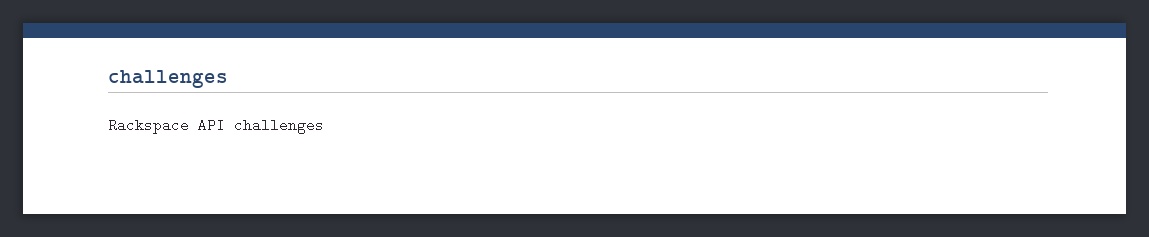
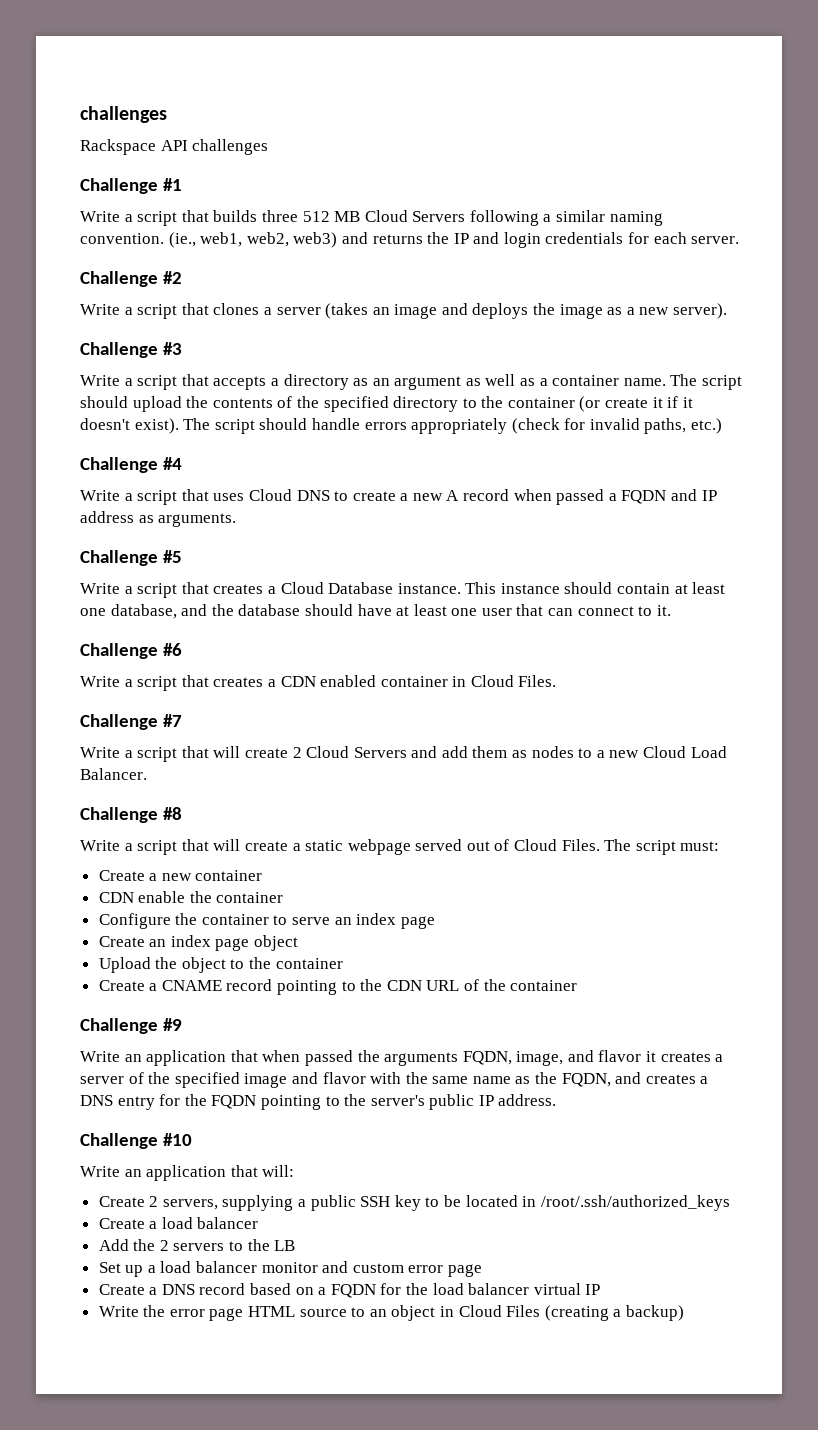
(324, 126) none -> [80,178,182,194] [80,210,663,226] [80,232,740,248] [80,271,182,287] [80,303,728,319] [80,342,182,358] [80,374,743,390] [80,396,693,412] [80,418,723,434] [80,457,182,473] [80,489,717,505] [80,511,237,527] [80,550,182,566] [80,582,726,598] [80,604,671,619] [80,643,182,659] [80,675,557,691] [80,714,182,730] [80,746,727,762] [80,768,147,780] [80,807,182,823] [80,839,720,855] [98,870,263,881] [98,891,284,903] [98,913,435,929] [98,935,299,951] [98,957,343,973] [98,979,578,995] [80,1018,182,1034] [80,1050,724,1066] [80,1072,709,1088] [80,1094,557,1110] [80,1133,192,1149] [80,1165,295,1181] [98,1195,730,1211] [98,1217,259,1229] [98,1239,296,1251] [98,1261,483,1277] [98,1283,601,1298] [98,1305,684,1321] // Challenge #1 // Write a script that builds three 512 MB Cloud Servers following a similar naming convention. (ie., web1, web2, web3) and returns the IP and login credentials for each server. // Challenge #2 // Write a script that clones a server (takes an image and deploys the image as a new server). // Challenge #3 // Write a script that accepts a directory as an argument as well as a container name. The script should upload the contents of the specified directory to the container (or create it if it doesn't exist). The script should handle errors appropriately (check for invalid paths, etc.) // Challenge #4 // Write a script that uses Cloud DNS to create a new A record when passed a FQDN and IP address as arguments. // Challenge #5 // Write a script that creates a Cloud Database instance. This instance should contain at least one database, and the database should have at least one user that can connect to it. // Challenge #6 // Write a script that creates a CDN enabled container in Cloud Files. // Challenge #7 // Write a script that will create 2 Cloud Servers and add them as nodes to a new Cloud Load Balancer. // Challenge #8 // Write a script that will create a static webpage served out of Cloud Files. The script must: // Create a new container // CDN enable the container // Configure the container to serve an index page // Create an index page object // Upload the object to the container // Create a CNAME record pointing to the CDN URL of the container // Challenge #9 // Write an application that when passed the arguments FQDN, image, and flavor it creates a server of the specified image and flavor with the same name as the FQDN, and creates a DNS entry for the FQDN pointing to the server's public IP address. // Challenge #10 // Write an application that will: // Create 2 servers, supplying a public SSH key to be located in /root/.ssh/authorized_keys // Create a load balancer // Add the 2 servers to the LB // Set up a load balancer monitor and custom error page // Create a DNS record based on a FQDN for the load balancer virtual IP // Write the error page HTML source to an object in Cloud Files (creating a backup)

